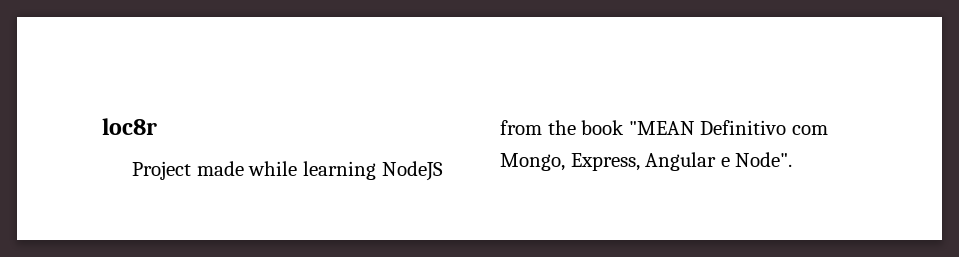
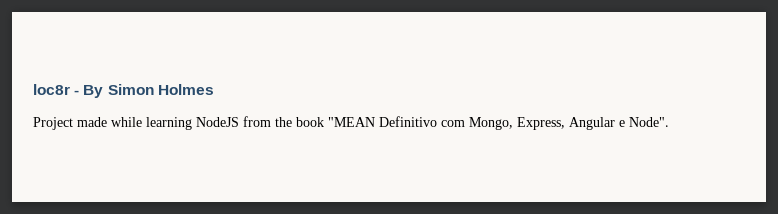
(157, 126) none -> [74,84,214,98] - By Simon Holmes

